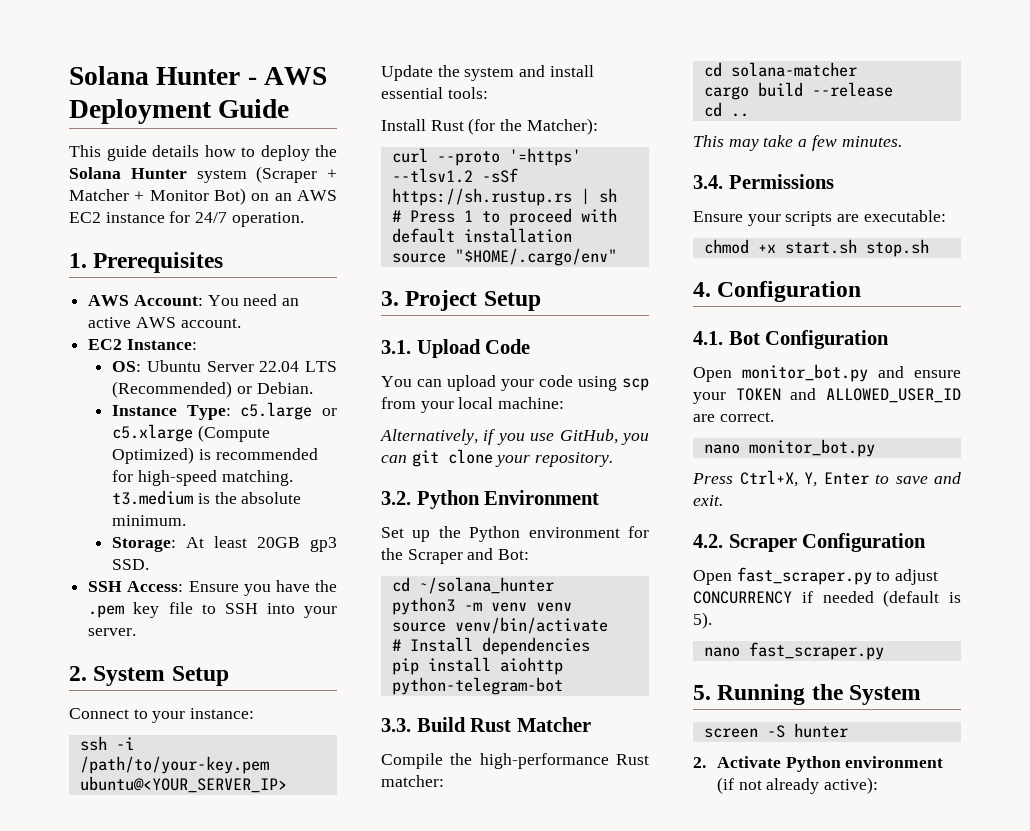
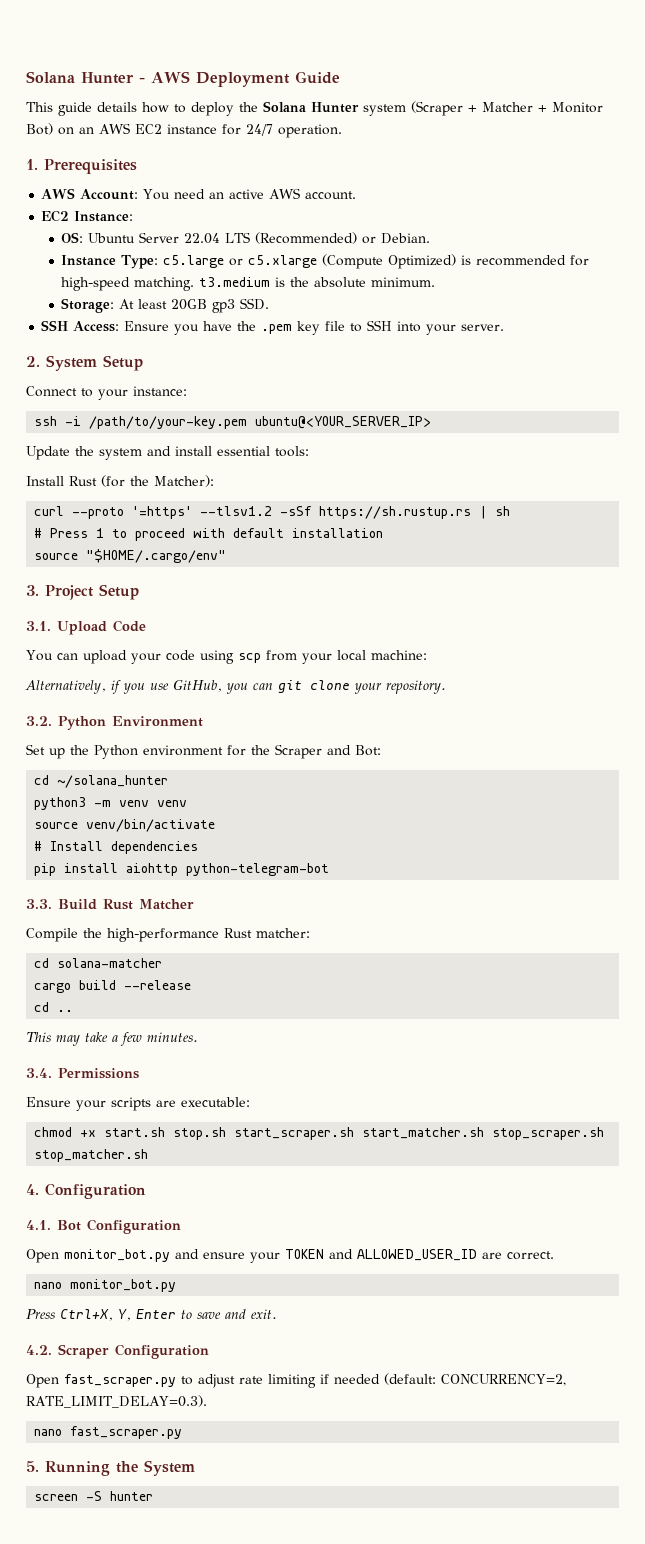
(929, 248) none -> [234,1127,605,1140] [34,1149,149,1162] start_scraper.sh start_matcher.sh stop_scraper.sh stop_matcher.sh
[693,590,961,607] [693,612,712,629] CONCURRENCY if needed (default is 5). -> [239,1373,566,1388] [26,1395,207,1408] rate limiting if needed (default: CONCURRENCY=2, RATE_LIMIT_DELAY=0.3).
[693,756,944,772] [716,777,879,794] // 2. Activate Python environment (if not already active): -> (154, 1496) none

